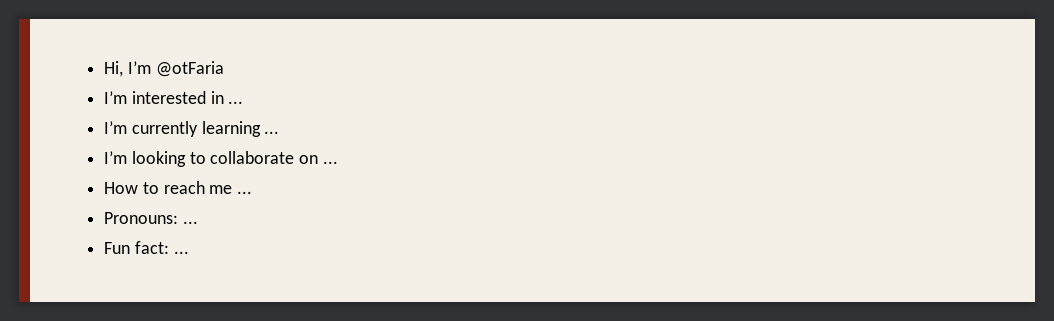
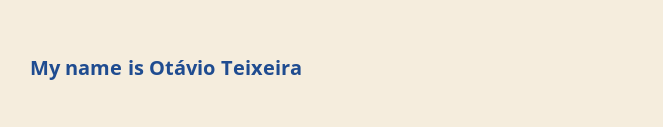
[104,61,224,77] [104,91,244,104] [104,121,280,137] [104,151,338,167] [104,181,253,194] [104,212,198,224] [104,241,189,254] Hi, I’m @otFaria // I’m interested in ... // I’m currently learning ... // I’m looking to collaborate on ... // How to reach me ... // Pronouns: ... // Fun fact: ... -> [30,60,302,80] My name is Otávio Teixeira

